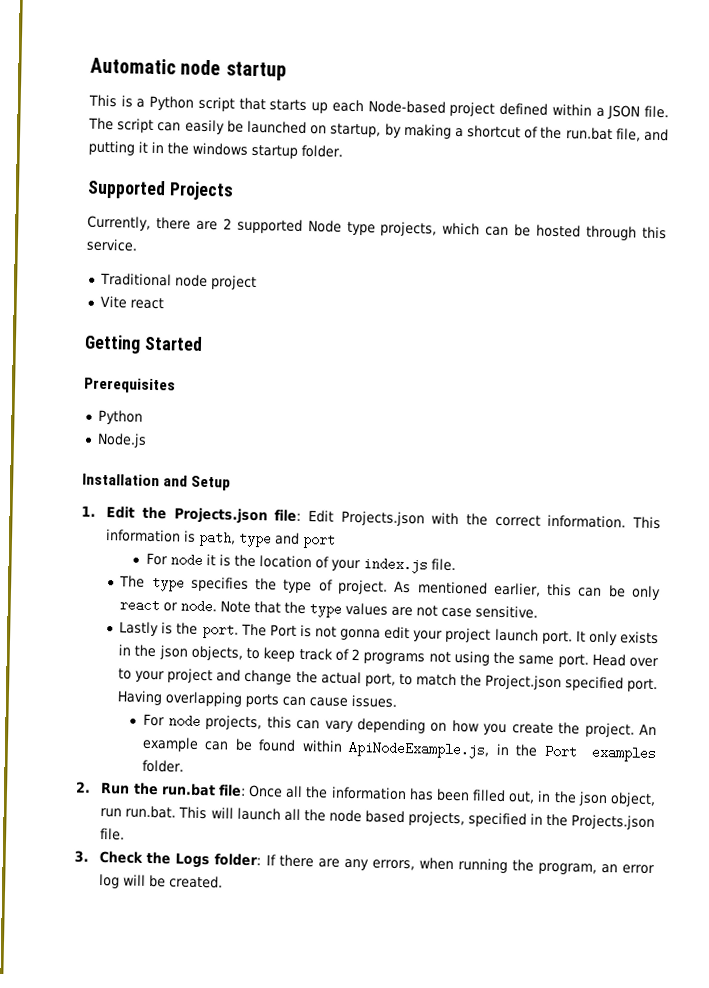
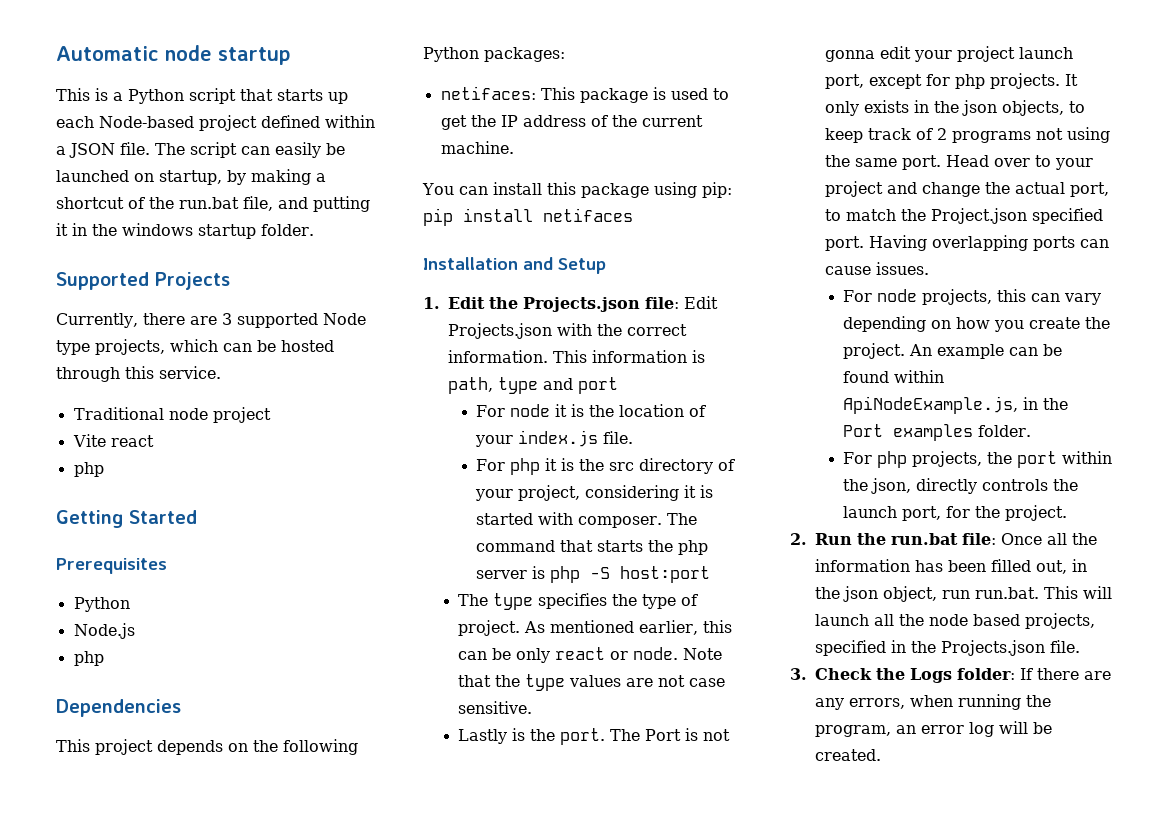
[222,218,232,230] 2 -> [221,313,232,325] 3
(164, 303) none -> [73,462,104,477] // php
(147, 440) none -> [73,651,104,666] [56,699,181,717] [56,739,358,755] [423,47,565,62] [440,86,729,103] [440,115,703,130] [440,141,514,154] [422,182,732,198] [423,208,633,226] // php // Dependencies // This project depends on the following Python packages: // netifaces: This package is used to get the IP address of the current machine. // You can install this package using pip: pip install netifaces
(456, 565) none -> [475,458,735,475] [474,485,713,501] [475,512,697,528] [475,540,708,555] [475,566,710,583] // For php it is the src directory of your project, considering it is started with composer. The command that starts the php server is php -S host:port
[541,630,573,645] port. -> [825,73,1061,89] port, except for php projects.
(184, 766) none -> [842,451,1112,468] [842,478,1078,494] [842,505,1067,521] // For php projects, the port within the json, directly controls the launch port, for the project.

